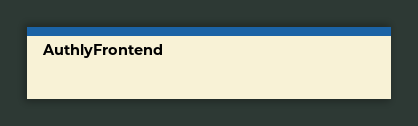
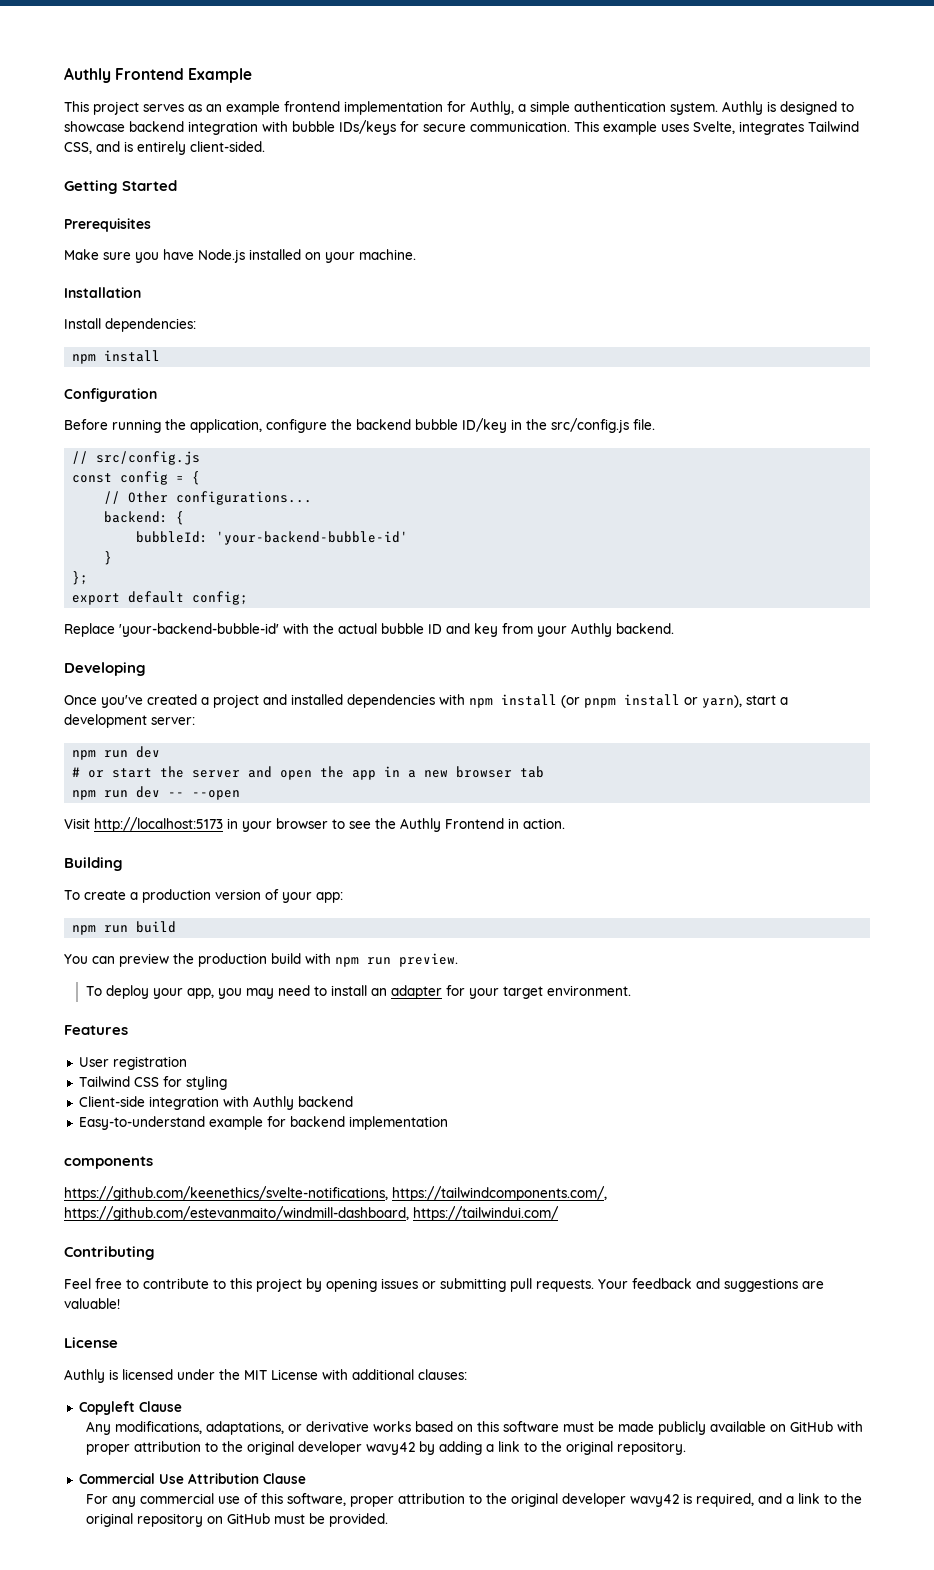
[42,44,163,58] AuthlyFrontend -> [64,67,253,83] [64,101,854,115] [64,120,859,135] [64,141,265,155] [64,180,178,194] [64,218,151,232] [64,249,416,263] [64,287,141,298] [64,318,196,332] [72,350,161,364] [64,388,157,402] [64,418,655,433] [72,451,201,465] [72,471,201,485] [104,491,313,505] [104,511,185,525] [136,531,409,545] [104,551,113,565] [72,571,89,585] [72,591,249,605] [64,623,674,637] [64,662,146,676] [64,694,788,708] [64,714,195,728] [72,746,161,760] [72,766,545,780] [72,786,241,800] [64,817,565,832] [64,857,123,871] [64,889,343,903] [72,921,177,935] [64,953,458,967] [85,985,631,999] [64,1025,128,1035] [78,1056,187,1070] [78,1076,227,1090] [78,1096,353,1110] [78,1116,448,1130] [64,1156,153,1169] [64,1186,607,1201] [64,1206,559,1221] [64,1246,155,1260] [64,1278,824,1292] [64,1298,120,1309] [64,1337,118,1348] [64,1369,467,1383] [78,1401,182,1415] [85,1421,863,1435] [85,1441,686,1455] [78,1473,306,1484] [85,1493,862,1507] [85,1513,388,1527] Authly Frontend Example // This project serves as an example frontend implementation for Authly, a simple authentication system. Authly is designed to showcase backend integration with bubble IDs/keys for secure communication. This example uses Svelte, integrates Tailwind CSS, and is entirely client-sided. // Getting Started // Prerequisites // Make sure you have Node.js installed on your machine. // Installation // Install dependencies: // npm install // Configuration // Before running the application, configure the backend bubble ID/key in the src/config.js file. // // src/config.js // const config = { // // Other configurations... // backend: { // bubbleId: 'your-backend-bubble-id' // } // }; // export default config; // Replace 'your-backend-bubble-id' with the actual bubble ID and key from your Authly backend. // Developing // Once you've created a project and installed dependencies with npm install (or pnpm install or yarn), start a development server: // npm run dev // # or start the server and open the app in a new browser tab // npm run dev -- --open // Visit http://localhost:5173 in your browser to see the Authly Frontend in action. // Building // To create a production version of your app: // npm run build // You can preview the production build with npm run preview. // To deploy your app, you may need to install an adapter for your target environment. // Features // User registration // Tailwind CSS for styling // Client-side integration with Authly backend // Easy-to-understand example for backend implementation // components // https://github.com/keenethics/svelte-notifications, https://tailwindcomponents.com/, https://github.com/estevanmaito/windmill-dashboard, https://tailwindui.com/ // Contributing // Feel free to contribute to this project by opening issues or submitting pull requests. Your feedback and suggestions are valuable! // License // Authly is licensed under the MIT License with additional clauses: // Copyleft Clause // Any modifications, adaptations, or derivative works based on this software must be made publicly available on GitHub with proper attribution to the original developer wavy42 by adding a link to the original repository. // Commercial Use Attribution Clause // For any commercial use of this software, proper attribution to the original developer wavy42 is required, and a link to the original repository on GitHub must be provided.

